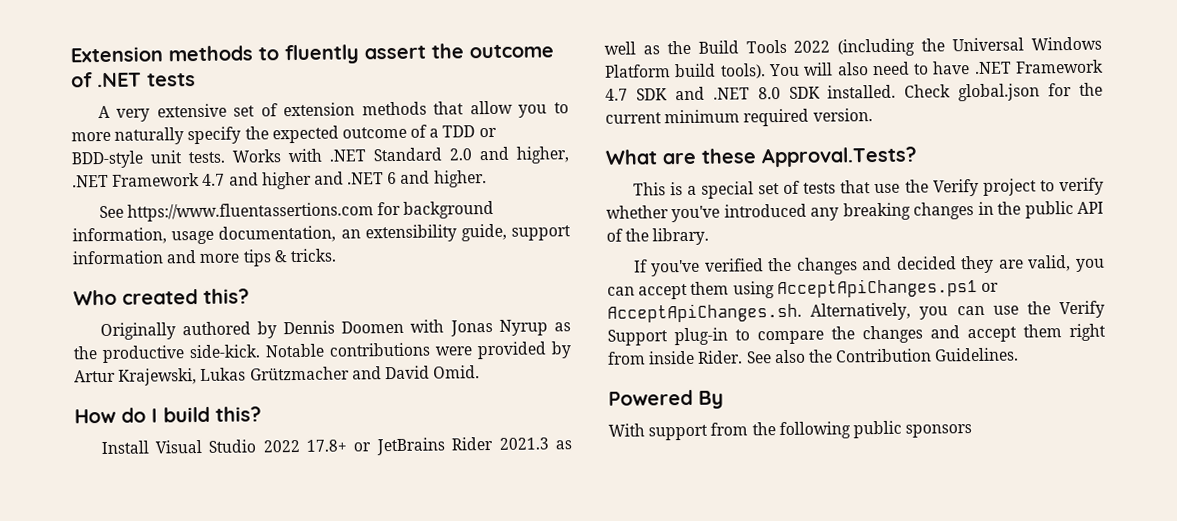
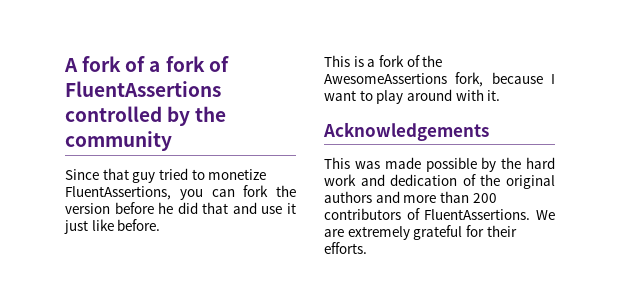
[70,43,554,65] [71,72,196,88] [97,100,570,122] [71,124,497,145] [71,146,569,169] [72,170,487,190] [98,200,495,222] [72,223,572,245] [72,248,336,267] [73,288,250,306] [99,319,571,341] [73,341,572,364] [74,365,481,386] [74,406,262,424] [100,436,572,456] [604,36,1102,57] [604,59,1104,79] [605,82,1103,102] [605,108,873,127] [605,146,918,168] [632,177,1104,199] [606,201,1104,223] [606,227,710,246] [632,255,1105,277] [607,277,999,300] [607,300,1105,323] [607,323,1106,346] [607,347,1020,365] [608,389,724,409] [608,420,973,441] Extension methods to fluently assert the outcome of .NET tests // A very extensive set of extension methods that allow you to more naturally specify the expected outcome of a TDD or BDD-style unit tests. Works with .NET Standard 2.0 and higher, .NET Framework 4.7 and higher and .NET 6 and higher. // See https://www.fluentassertions.com for background information, usage documentation, an extensibility guide, support information and more tips & tricks. // Who created this? // Originally authored by Dennis Doomen with Jonas Nyrup as the productive side-kick. Notable contributions were provided by Artur Krajewski, Lukas Grützmacher and David Omid. // How do I build this? // Install Visual Studio 2022 17.8+ or JetBrains Rider 2021.3 as well as the Build Tools 2022 (including the Universal Windows Platform build tools). You will also need to have .NET Framework 4.7 SDK and .NET 8.0 SDK installed. Check global.json for the current minimum required version. // What are these Approval.Tests? // This is a special set of tests that use the Verify project to verify whether you've introduced any breaking changes in the public API of the library. // If you've verified the changes and decided they are valid, you can accept them using AcceptApiChanges.ps1 or AcceptApiChanges.sh. Alternatively, you can use the Verify Support plug-in to compare the changes and accept them right from inside Rider. See also the Contribution Guidelines. // Powered By // With support from the following public sponsors -> [64,56,229,72] [65,81,221,97] [65,106,227,126] [65,131,172,151] [65,168,267,183] [65,185,296,200] [65,202,297,214] [64,219,161,234] [324,55,443,67] [324,72,555,87] [324,89,501,104] [323,122,489,141] [324,157,555,172] [324,174,555,189] [324,191,497,203] [324,208,555,220] [324,225,517,240] [324,242,367,254] A fork of a fork of FluentAssertions controlled by the community // Since that guy tried to monetize FluentAssertions, you can fork the version before he did that and use it just like before. // This is a fork of the AwesomeAssertions fork, because I want to play around with it. // Acknowledgements // This was made possible by the hard work and dedication of the original authors and more than 200 contributors of FluentAssertions. We are extremely grateful for their efforts.

